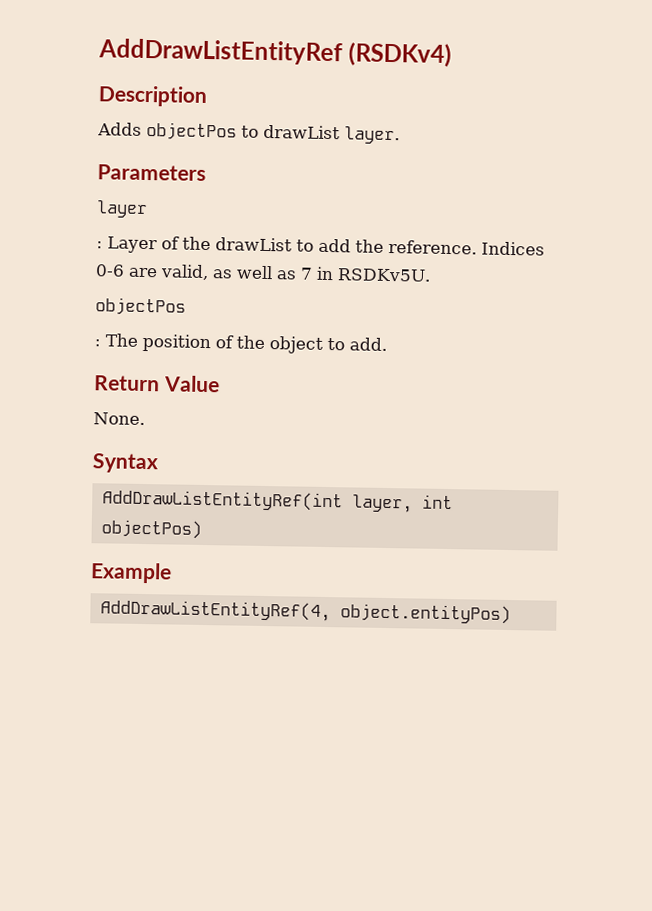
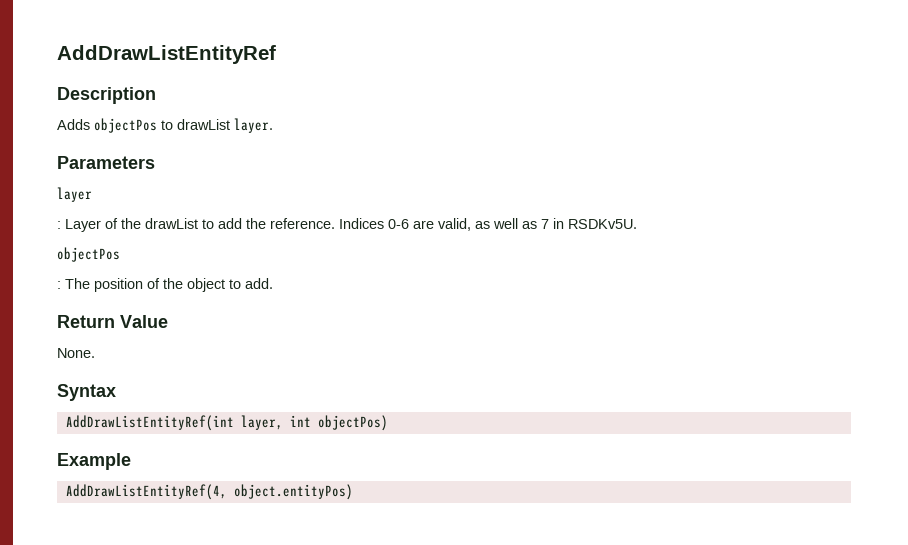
[348,42,453,68] (RSDKv4) -> (276, 54) none

